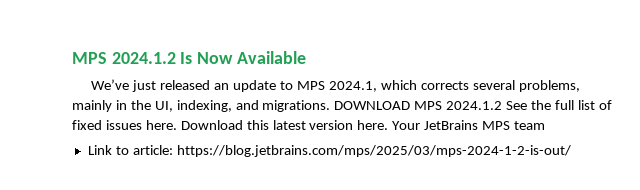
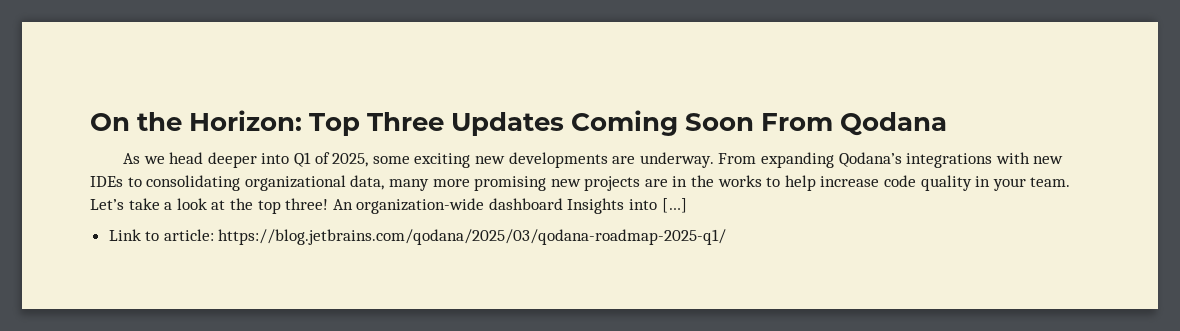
[72,51,306,64] [91,79,580,92] [72,100,612,112] [72,120,546,130] MPS 2024.1.2 Is Now Available // We’ve just released an update to MPS 2024.1, which corrects several problems, mainly in the UI, indexing, and migrations. DOWNLOAD MPS 2024.1.2 See the full list of fixed issues here. Download this latest version here. Your JetBrains MPS team -> [90,110,948,136] [123,152,1064,168] [90,175,1071,191] [90,198,687,214] On the Horizon: Top Three Updates Coming Soon From Qodana // As we head deeper into Q1 of 2025, some exciting new developments are underway. From expanding Qodana’s integrations with new IDEs to consolidating organizational data, many more promising new projects are in the works to help increase code quality in your team. Let’s take a look at the top three! An organization-wide dashboard Insights into […]
[176,145,571,157] https://blog.jetbrains.com/mps/2025/03/mps-2024-1-2-is-out/ -> [218,229,727,245] https://blog.jetbrains.com/qodana/2025/03/qodana-roadmap-2025-q1/

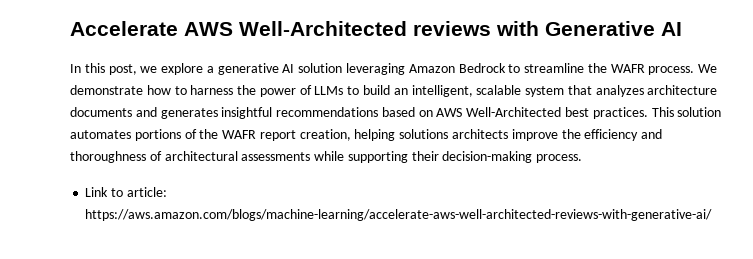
[90,110,948,136] [123,152,1064,168] [90,175,1071,191] [90,198,687,214] On the Horizon: Top Three Updates Coming Soon From Qodana // As we head deeper into Q1 of 2025, some exciting new developments are underway. From expanding Qodana’s integrations with new IDEs to consolidating organizational data, many more promising new projects are in the works to help increase code quality in your team. Let’s take a look at the top three! An organization-wide dashboard Insights into […] -> [70,21,682,36] [70,63,718,75] [70,85,718,97] [70,107,722,119] [70,129,663,141] [70,151,583,163] Accelerate AWS Well-Architected reviews with Generative AI // In this post, we explore a generative AI solution leveraging Amazon Bedrock to streamline the WAFR process. We demonstrate how to harness the power of LLMs to build an intelligent, scalable system that analyzes architecture documents and generates insightful recommendations based on AWS Well-Architected best practices. This solution automates portions of the WAFR report creation, helping solutions architects improve the efficiency and thoroughness of architectural assessments while supporting their decision-making process.
[218,229,727,245] https://blog.jetbrains.com/qodana/2025/03/qodana-roadmap-2025-q1/ -> [85,209,713,221] https://aws.amazon.com/blogs/machine-learning/accelerate-aws-well-architected-reviews-with-generative-ai/

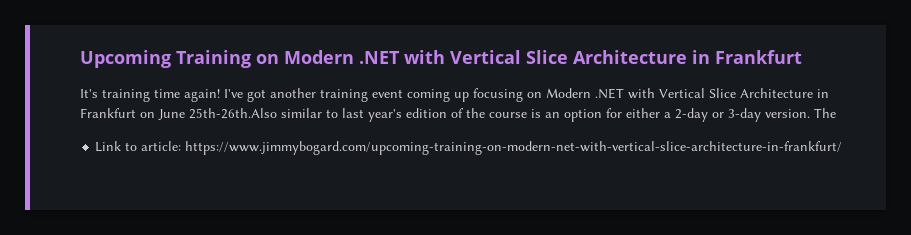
[70,21,682,36] [70,63,718,75] [70,85,718,97] [70,107,722,119] [70,129,663,141] [70,151,583,163] Accelerate AWS Well-Architected reviews with Generative AI // In this post, we explore a generative AI solution leveraging Amazon Bedrock to streamline the WAFR process. We demonstrate how to harness the power of LLMs to build an intelligent, scalable system that analyzes architecture documents and generates insightful recommendations based on AWS Well-Architected best practices. This solution automates portions of the WAFR report creation, helping solutions architects improve the efficiency and thoroughness of architectural assessments while supporting their decision-making process. -> [80,50,802,68] [80,88,829,102] [80,108,836,122] Upcoming Training on Modern .NET with Vertical Slice Architecture in Frankfurt // It's training time again! I've got another training event coming up focusing on Modern .NET with Vertical Slice Architecture in Frankfurt on June 25th-26th.Also similar to last year's edition of the course is an option for either a 2-day or 3-day version. The
[85,209,713,221] https://aws.amazon.com/blogs/machine-learning/accelerate-aws-well-architected-reviews-with-generative-ai/ -> [185,141,843,155] https://www.jimmybogard.com/upcoming-training-on-modern-net-with-vertical-slice-architecture-in-frankfurt/

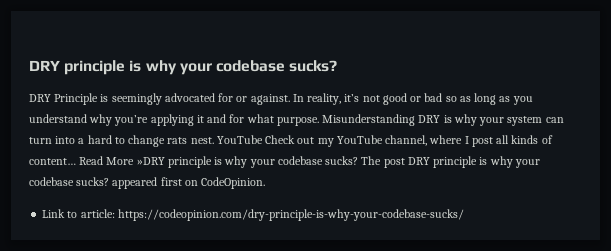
[80,50,802,68] [80,88,829,102] [80,108,836,122] Upcoming Training on Modern .NET with Vertical Slice Architecture in Frankfurt // It's training time again! I've got another training event coming up focusing on Modern .NET with Vertical Slice Architecture in Frankfurt on June 25th-26th.Also similar to last year's edition of the course is an option for either a 2-day or 3-day version. The -> [29,60,338,75] [29,93,533,105] [29,114,564,126] [29,135,553,147] [29,156,540,168] [29,177,266,189] DRY principle is why your codebase sucks? // DRY Principle is seemingly advocated for or against. In reality, it’s not good or bad so as long as you understand why you’re applying it and for what purpose. Misunderstanding DRY is why your system can turn into a hard to change rats nest. YouTube Check out my YouTube channel, where I post all kinds of content… Read More »DRY principle is why your codebase sucks? The post DRY principle is why your codebase sucks? appeared first on CodeOpinion.
[185,141,843,155] https://www.jimmybogard.com/upcoming-training-on-modern-net-with-vertical-slice-architecture-in-frankfurt/ -> [117,209,464,221] https://codeopinion.com/dry-principle-is-why-your-codebase-sucks/

